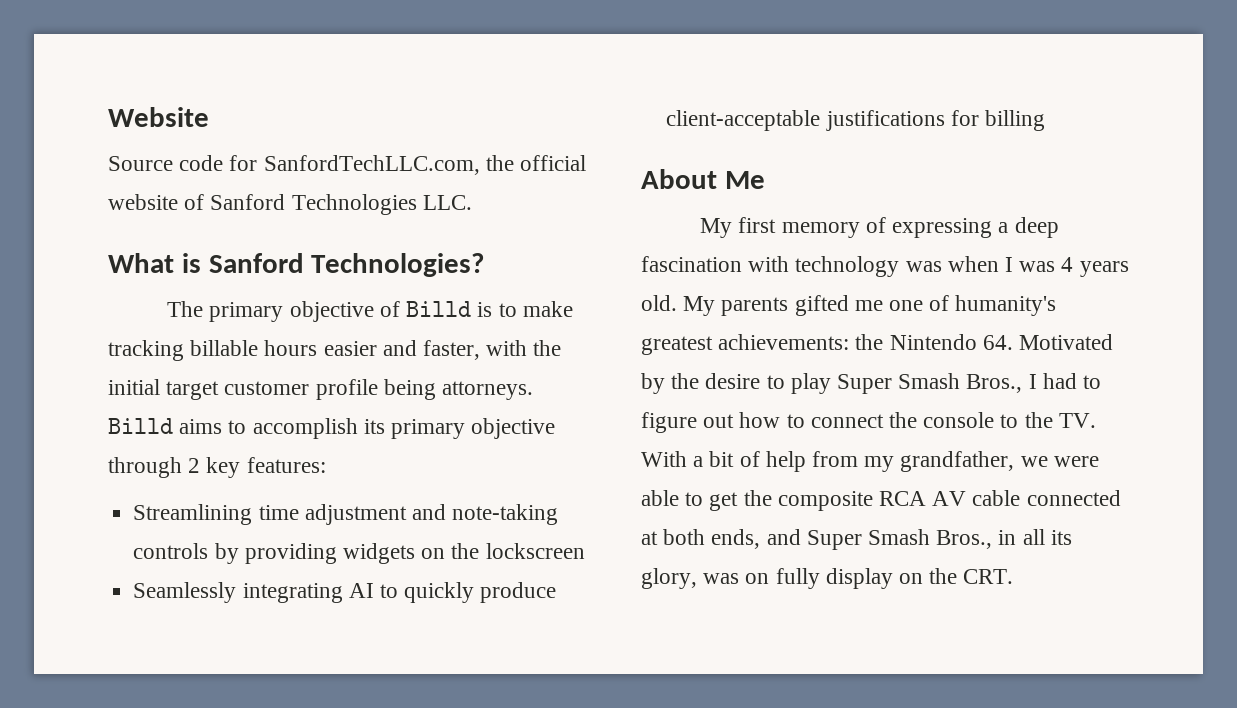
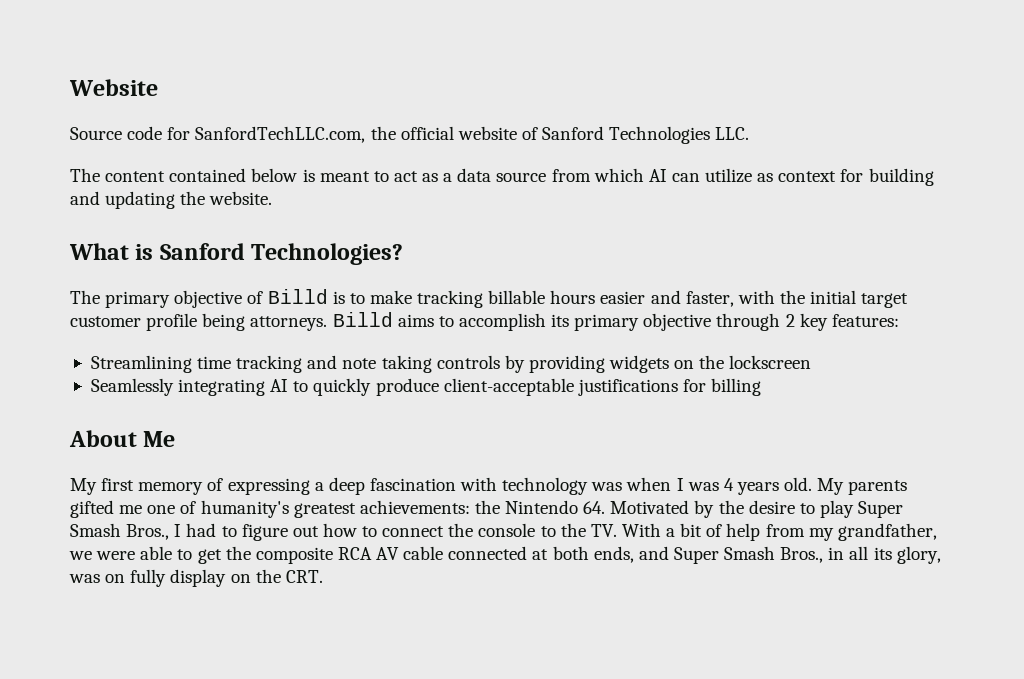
(472, 202) none -> [70,168,934,186] [70,191,273,209] // The content contained below is meant to act as a data source from which AI can utilize as context for building and updating the website.
[304,504,559,525] adjustment and note-taking -> [236,355,432,373] tracking and note taking

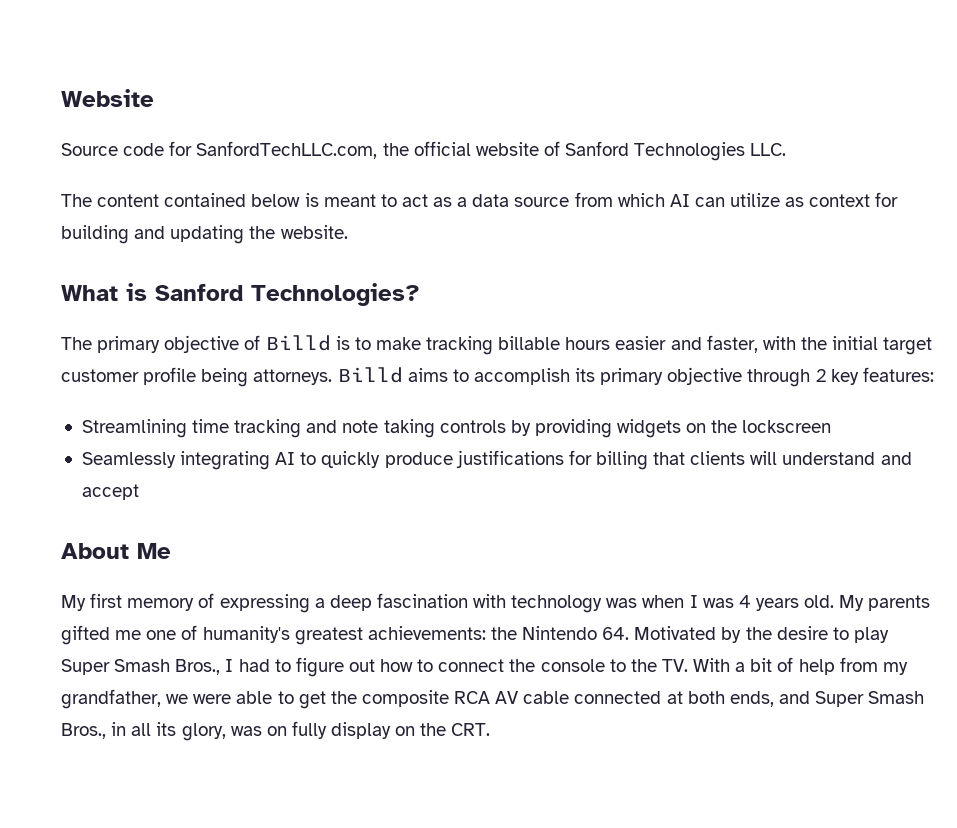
[443,378,574,396] client-acceptable -> (453, 460) none
(762, 387) none -> [653,451,912,465] [81,484,139,500] that clients will understand and accept

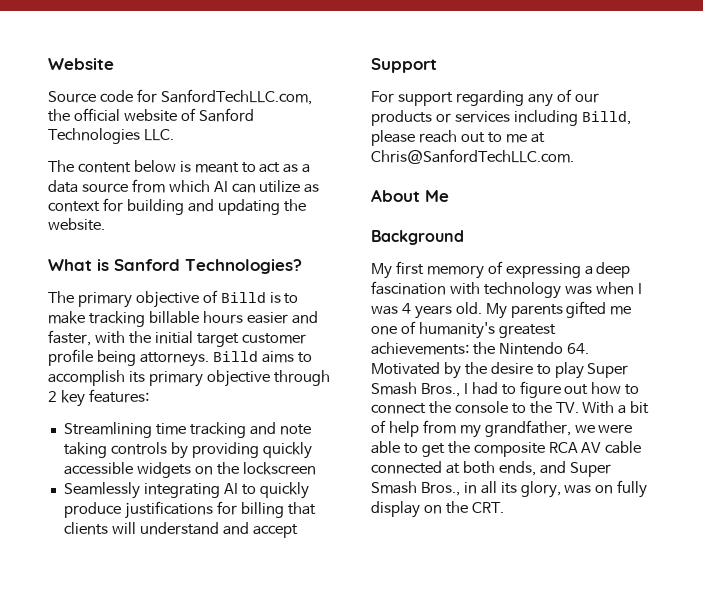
[164,193,247,207] contained -> (131, 167) none
(612, 428) none -> [262,442,312,459] [63,462,133,475] quickly accessible
(139, 492) none -> [371,58,437,73] [371,89,599,107] [371,110,631,126] [371,130,545,146] [371,149,574,164] // Support // For support regarding any of our products or services including Billd, please reach out to me at Chris@SanfordTechLLC.com.
(171, 551) none -> [371,230,464,245] // Background

